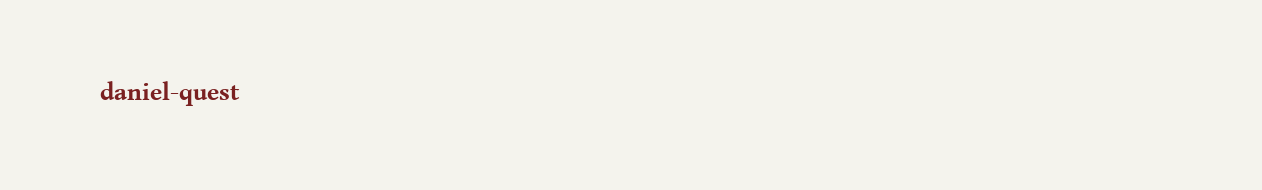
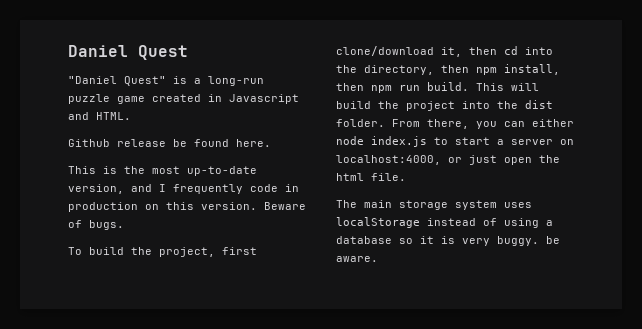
[100,81,240,106] daniel-quest -> [68,45,188,60] [68,76,264,86] [68,94,299,104] [68,112,131,120] [68,139,271,147] [68,166,257,176] [68,184,299,194] [68,202,306,212] [68,220,124,230] [68,247,257,257] [336,46,553,57] [336,64,560,75] [336,82,539,93] [336,100,553,111] [336,119,574,129] [336,136,574,147] [336,155,560,165] [336,173,406,181] [336,200,532,210] [336,217,553,228] [336,236,560,246] [336,256,378,262] Daniel Quest // "Daniel Quest" is a long-run puzzle game created in Javascript and HTML. // Github release be found here. // This is the most up-to-date version, and I frequently code in production on this version. Beware of bugs. // To build the project, first clone/download it, then cd into the directory, then npm install, then npm run build. This will build the project into the dist folder. From there, you can either node index.js to start a server on localhost:4000, or just open the html file. // The main storage system uses localStorage instead of using a database so it is very buggy. be aware.

